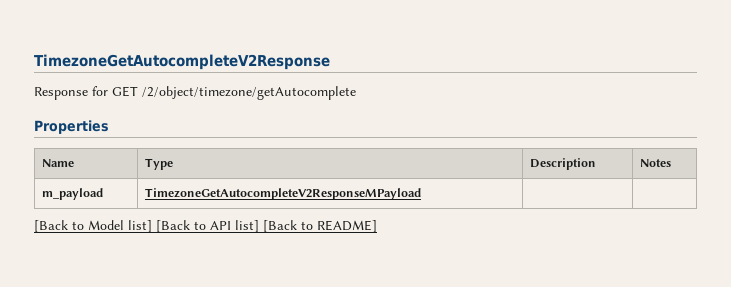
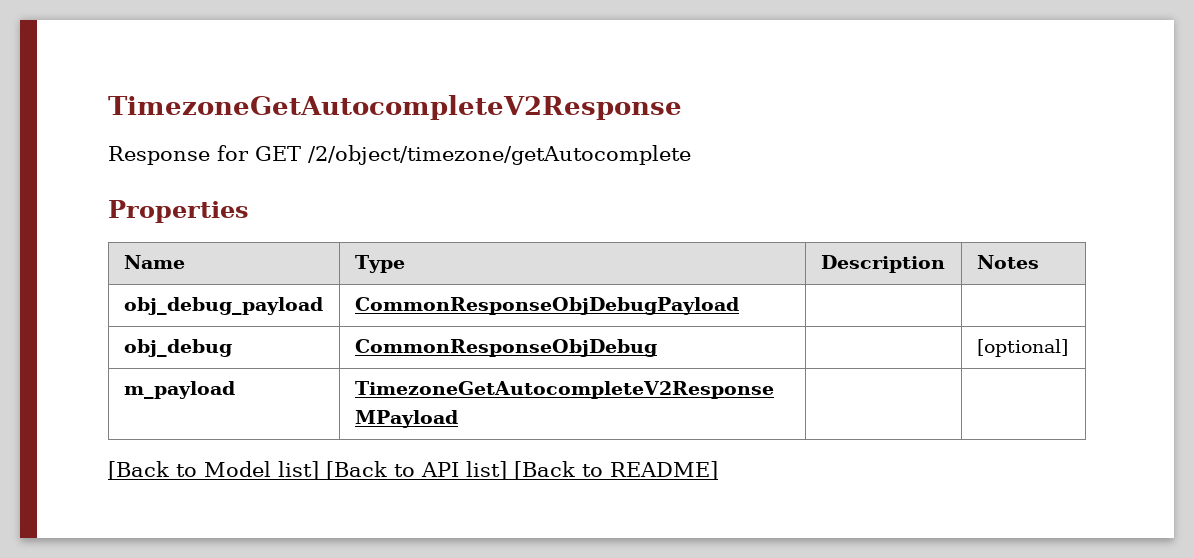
(672, 163) none -> [123,297,323,315] [354,297,739,315] [123,339,232,357] [354,339,657,357] [976,339,1068,357] // obj_debug_payload | CommonResponseObjDebugPayload | | // obj_debug | CommonResponseObjDebug | | [optional]

